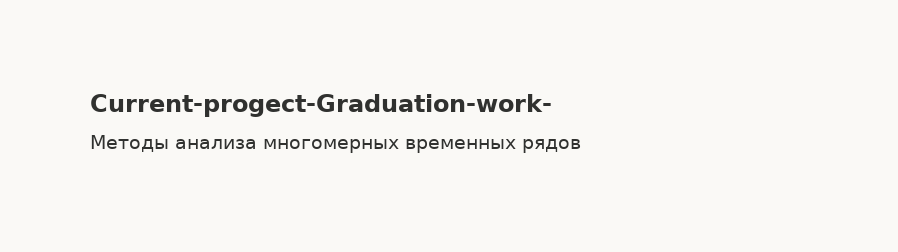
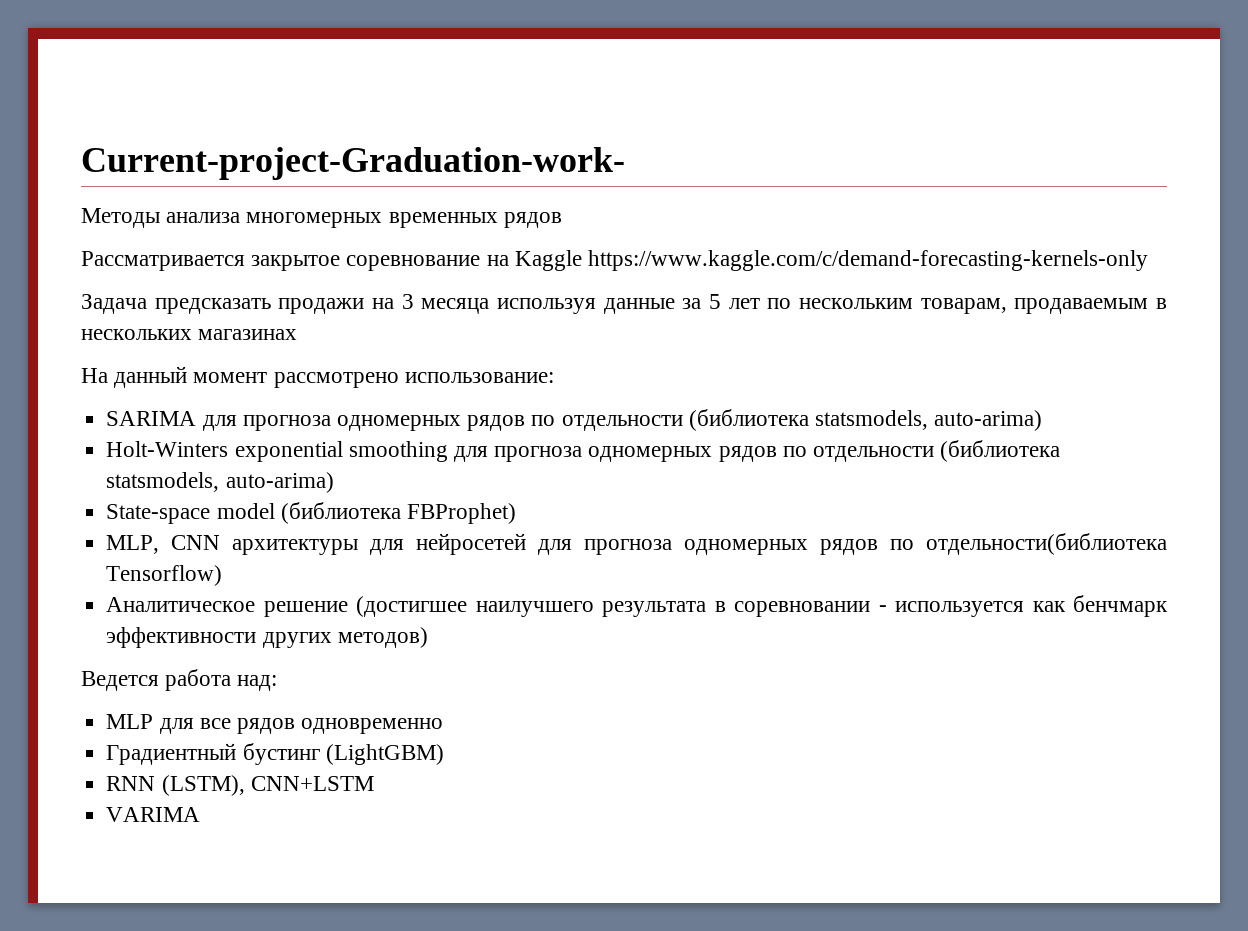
[90,94,552,117] Current-progect-Graduation-work- -> [81,147,625,180] Current-project-Graduation-work-
(581, 146) none -> [81,250,1149,271] [81,294,1167,314] [81,329,298,340] [81,366,554,388] [106,409,1043,431] [106,440,1061,462] [106,472,334,493] [106,502,516,524] [106,533,1168,555] [106,565,223,586] [106,595,1168,617] [106,627,428,648] [81,669,278,691] [106,714,444,734] [106,743,444,765] [106,775,374,796] [106,807,201,822] // Рассматривается закрытое соревнование на Kaggle https://www.kaggle.com/c/demand-forecasting-kernels-only // Задача предсказать продажи на 3 месяца используя данные за 5 лет по нескольким товарам, продаваемым в нескольких магазинах // На данный момент рассмотрено использование: // SARIMA для прогноза одномерных рядов по отдельности (библиотека statsmodels, auto-arima) // Holt-Winters exponential smoothing для прогноза одномерных рядов по отдельности (библиотека statsmodels, auto-arima) // State-space model (библиотека FBProphet) // MLP, CNN архитектуры для нейросетей для прогноза одномерных рядов по отдельности(библиотека Tensorflow) // Аналитическое решение (достигшее наилучшего результата в соревновании - используется как бенчмарк эффективности других методов) // Ведется работа над: // MLP для все рядов одновременно // Градиентный бустинг (LightGBM) // RNN (LSTM), CNN+LSTM // VARIMA

